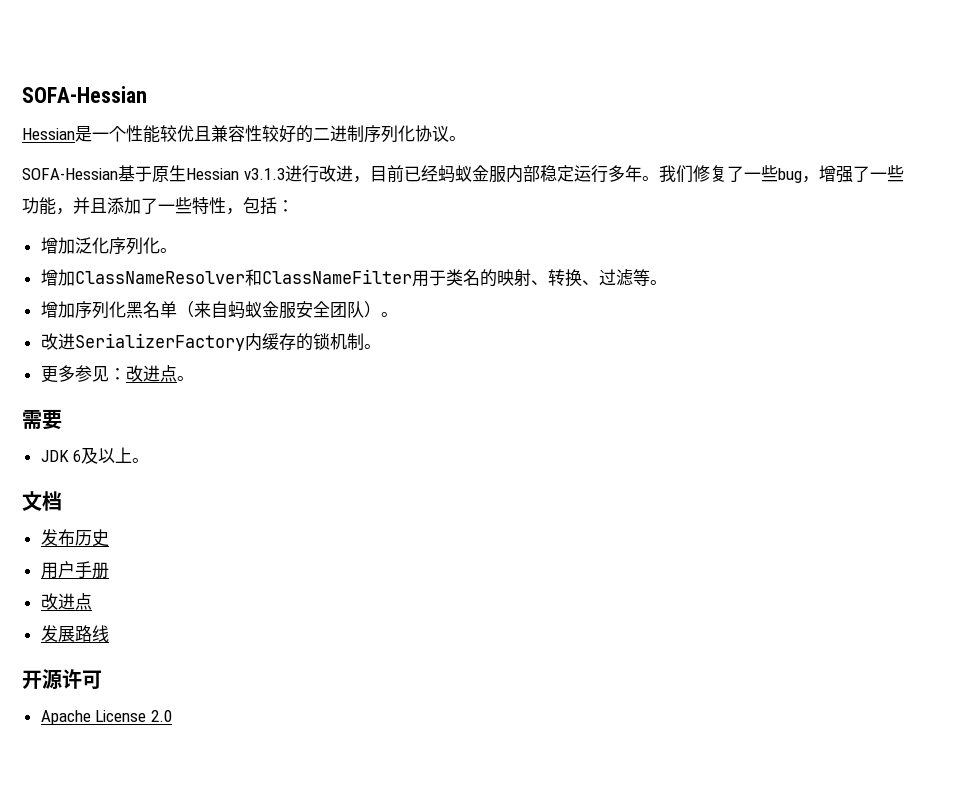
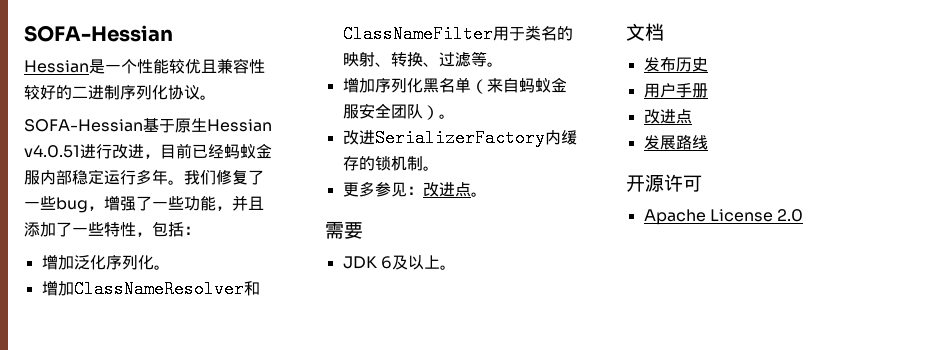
[243,168,285,180] v3.1.3 -> [24,145,80,158] v4.0.51

